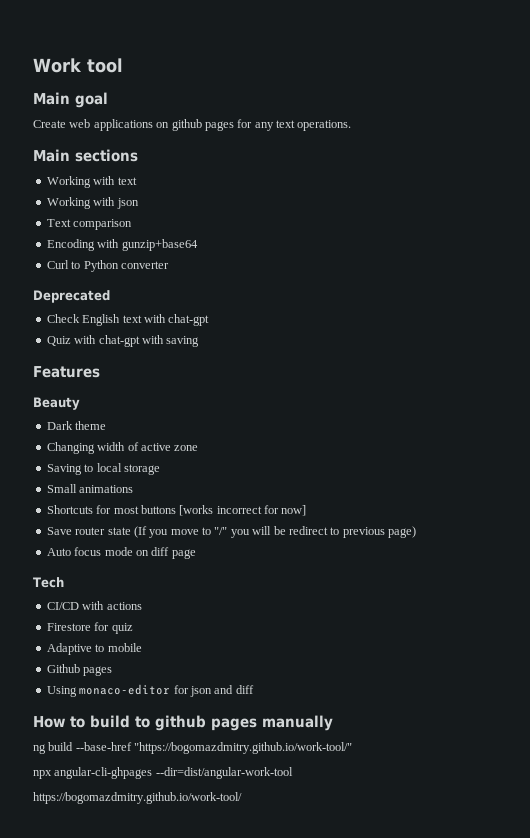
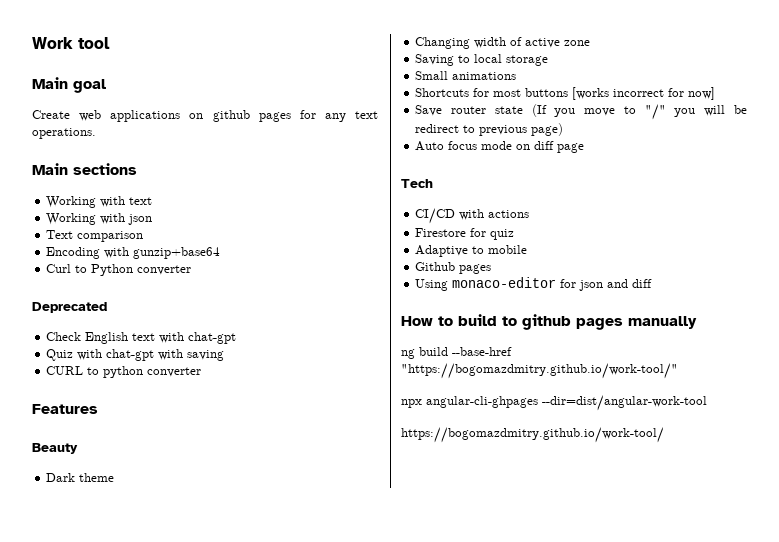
(200, 341) none -> [46,366,202,378] // CURL to python converter

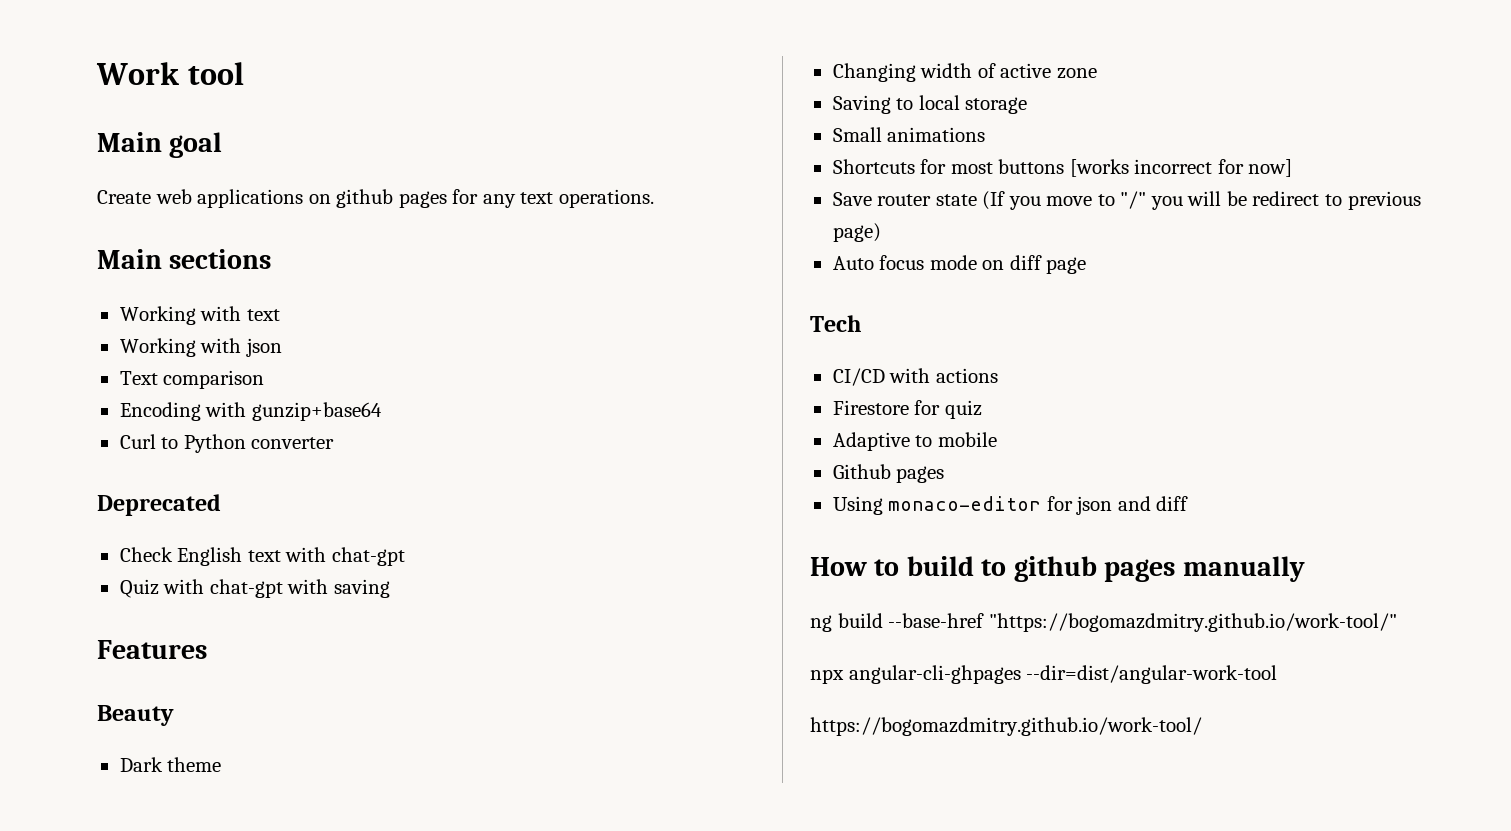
[46,366,202,378] // CURL to python converter -> (390, 588) none

